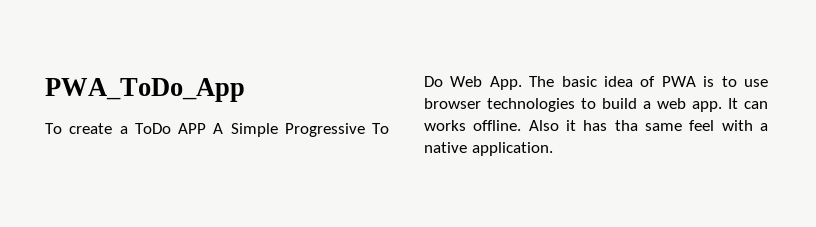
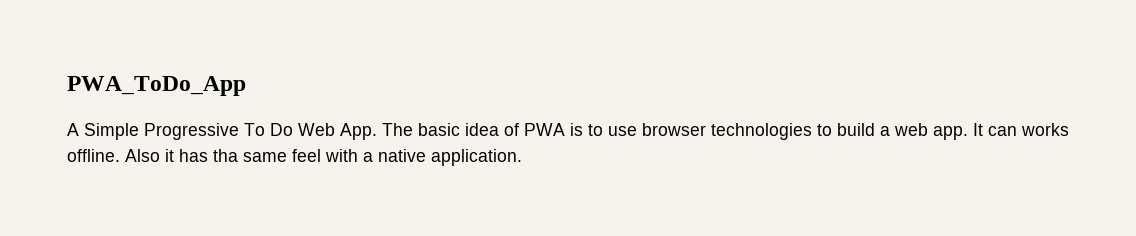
[45,123,206,134] To create a ToDo APP -> (246, 86) none

